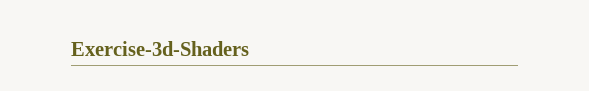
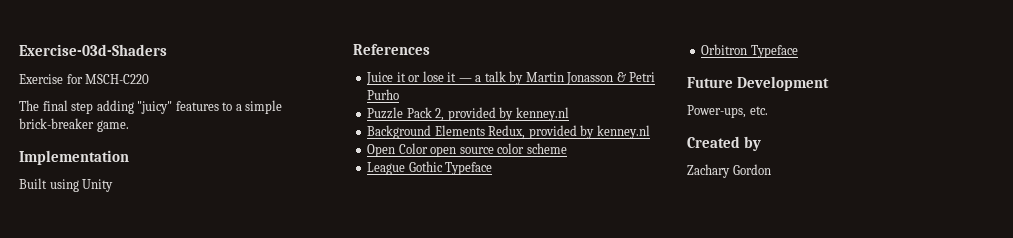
[71,41,249,56] Exercise-3d-Shaders -> [19,44,167,56] [19,74,150,84] [19,100,283,114] [19,118,129,132] [19,150,129,165] [19,178,114,192] [353,44,430,55] [366,71,656,85] [367,89,400,100] [367,107,569,121] [367,125,650,139] [367,143,567,157] [367,161,493,175] [701,44,798,58] [687,76,829,91] [687,105,768,118] [687,136,761,151] [687,164,771,178] Exercise-03d-Shaders // Exercise for MSCH-C220 // The final step adding "juicy" features to a simple brick-breaker game. // Implementation // Built using Unity // References // Juice it or lose it — a talk by Martin Jonasson & Petri Purho // Puzzle Pack 2, provided by kenney.nl // Background Elements Redux, provided by kenney.nl // Open Color open source color scheme // League Gothic Typeface // Orbitron Typeface // Future Development // Power-ups, etc. // Created by // Zachary Gordon

